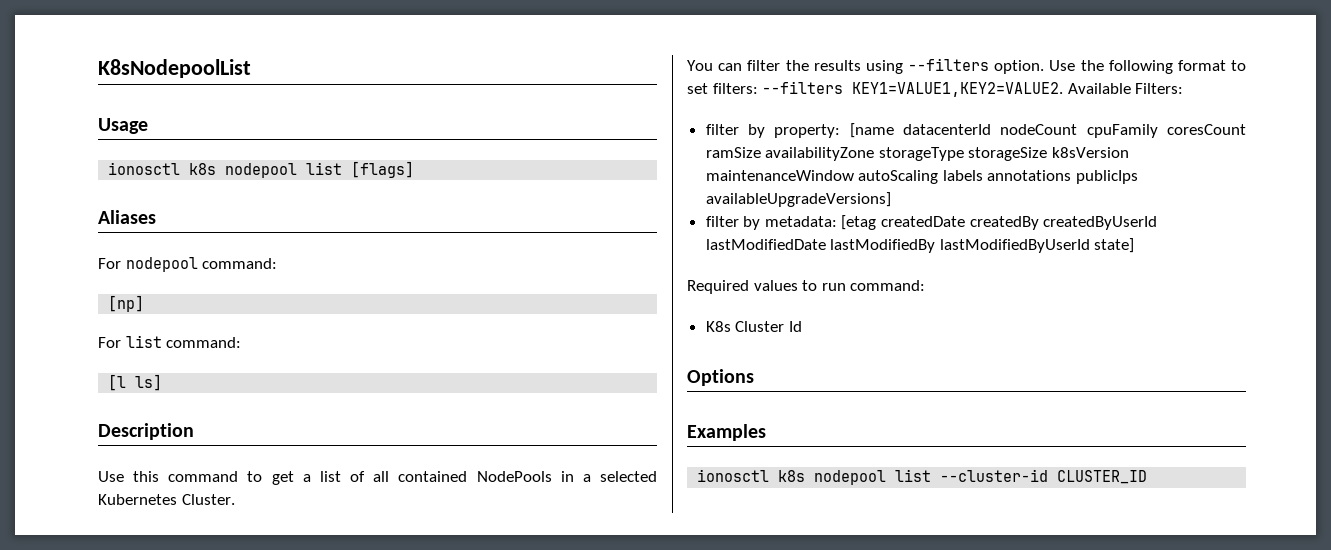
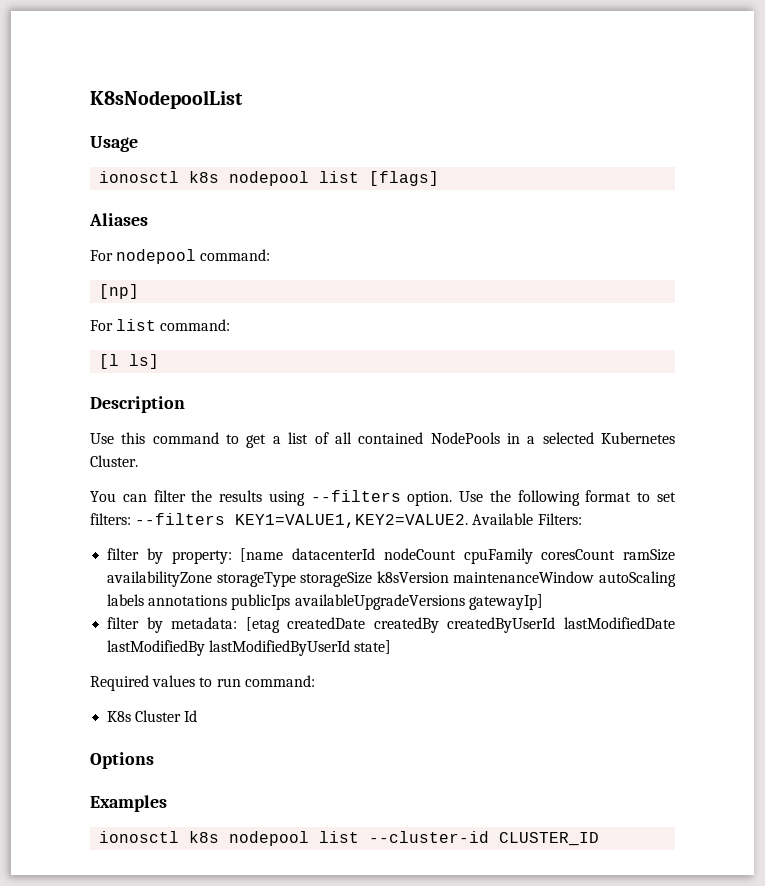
[705,192,891,207] availableUpgradeVersions] -> [294,594,543,610] availableUpgradeVersions gatewayIp]

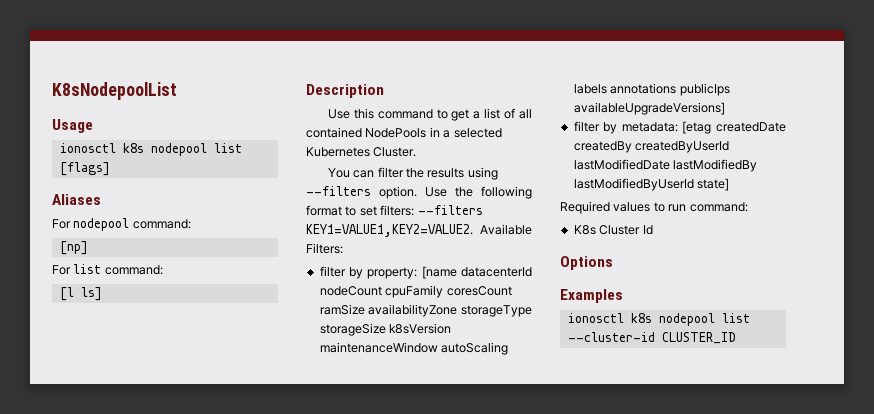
[294,594,543,610] availableUpgradeVersions gatewayIp] -> [573,102,725,115] availableUpgradeVersions]

